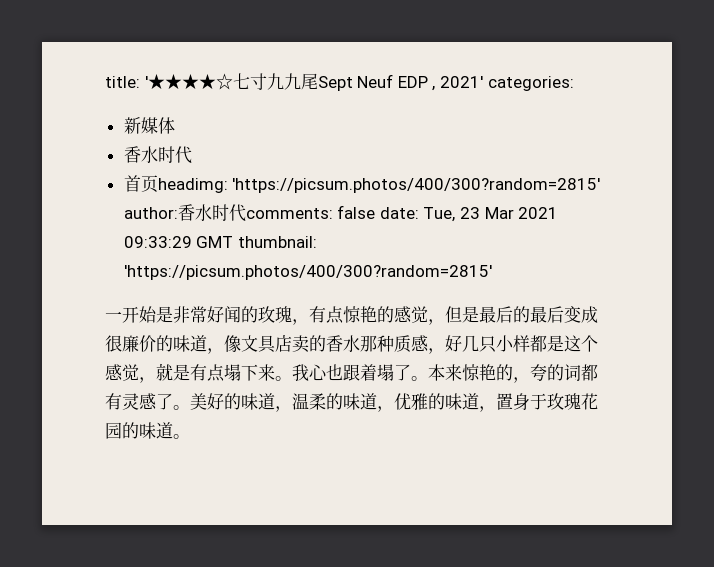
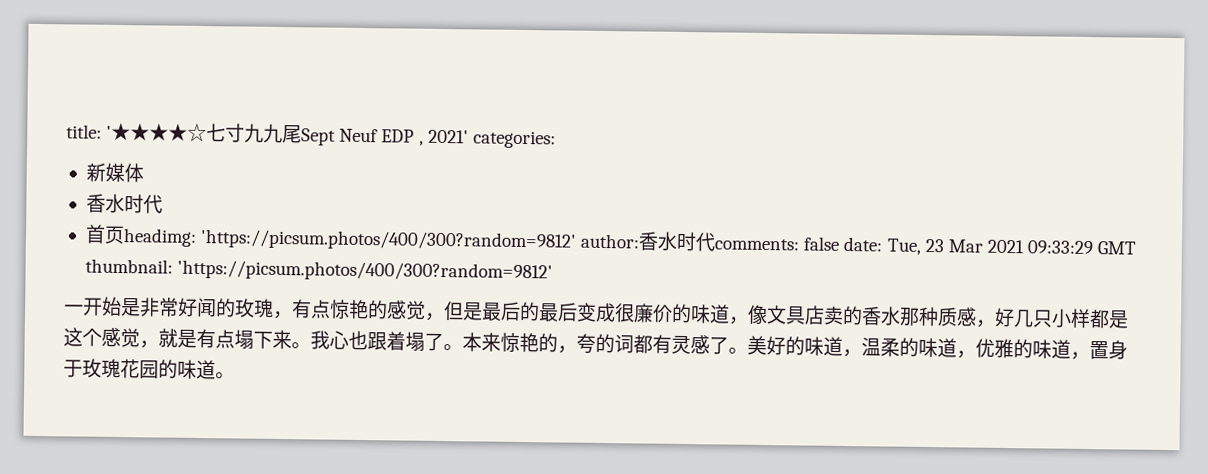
[232,178,601,193] 'https://picsum.photos/400/300?random=2815' -> [200,229,578,252] 'https://picsum.photos/400/300?random=9812'
[123,265,492,280] 'https://picsum.photos/400/300?random=2815' -> [177,259,554,283] 'https://picsum.photos/400/300?random=9812'

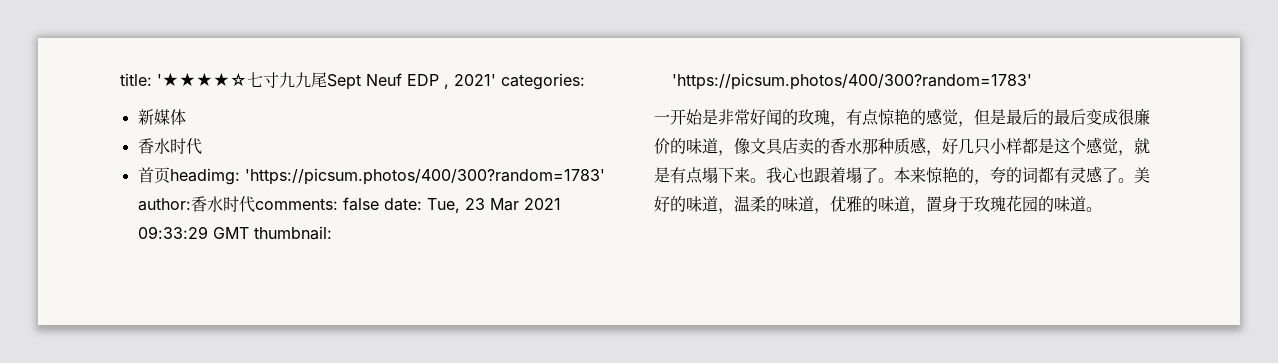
[200,229,578,252] 'https://picsum.photos/400/300?random=9812' -> [244,168,605,185] 'https://picsum.photos/400/300?random=1783'
[177,259,554,283] 'https://picsum.photos/400/300?random=9812' -> [671,73,1032,90] 'https://picsum.photos/400/300?random=1783'

